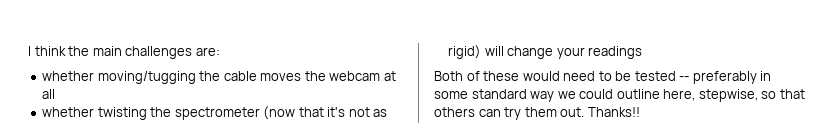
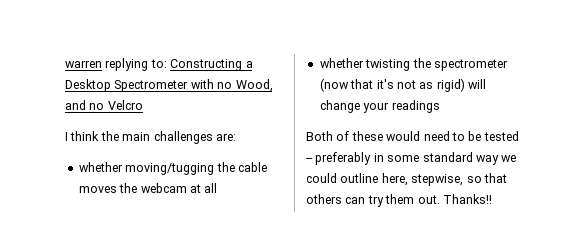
(28, 51) none -> [65,58,253,71] [65,79,273,92] [65,100,143,110] warren replying to: Constructing a Desktop Spectrometer with no Wood, and no Velcro //

